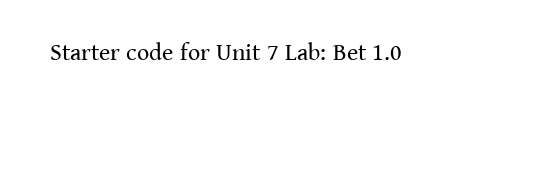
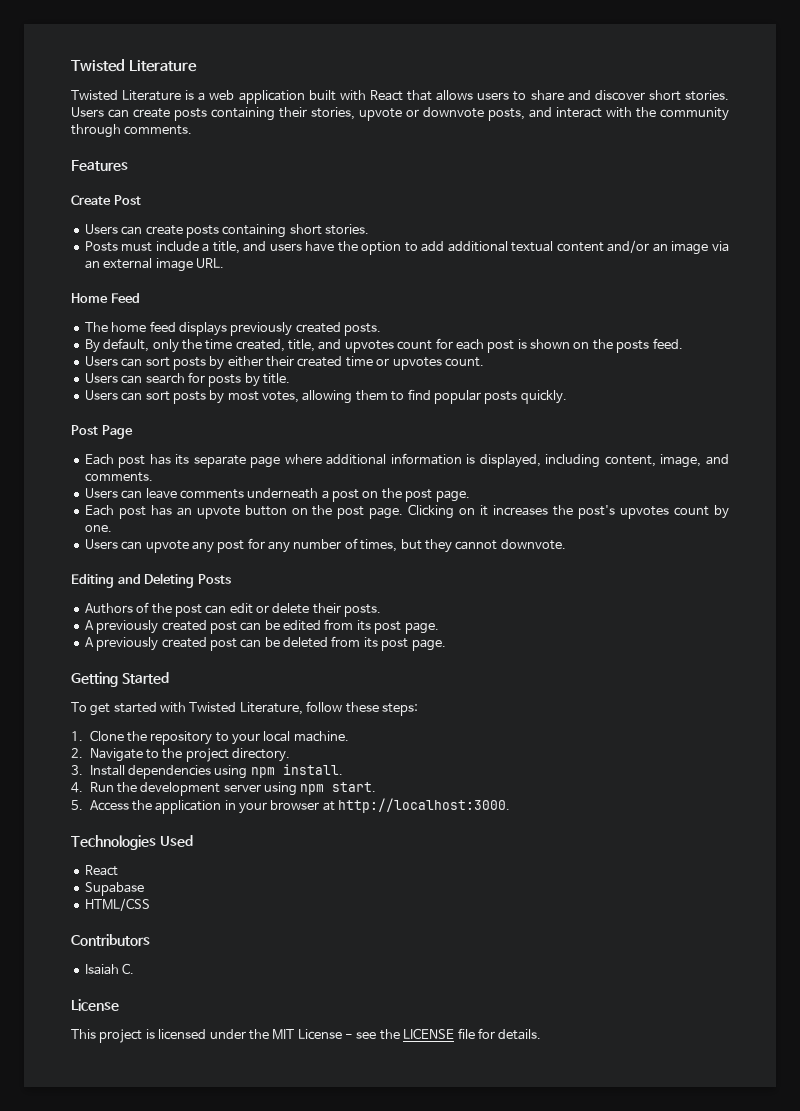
[50,42,403,60] Starter code for Unit 7 Lab: Bet 1.0 -> [71,59,197,72] [71,90,730,104] [71,107,729,121] [71,124,193,138] [71,160,128,171] [71,195,141,205] [84,224,369,238] [84,240,730,255] [84,258,224,272] [71,293,140,303] [84,321,381,336] [84,338,683,353] [84,356,484,370] [84,372,290,387] [84,389,567,404] [71,425,133,439] [84,453,729,468] [84,472,153,482] [84,488,470,502] [84,504,729,519] [84,525,112,532] [84,538,566,553] [71,573,231,588] [84,602,382,617] [84,619,439,634] [84,636,446,651] [71,672,169,687] [71,701,418,716] [71,730,349,745] [71,748,290,762] [71,764,343,779] [71,782,377,796] [71,798,511,814] [71,835,193,850] [84,865,118,876] [84,882,144,896] [84,898,150,911] [71,934,150,946] [84,963,135,975] [71,999,119,1011] [71,1028,542,1043] Twisted Literature // Twisted Literature is a web application built with React that allows users to share and discover short stories. Users can create posts containing their stories, upvote or downvote posts, and interact with the community through comments. // Features // Create Post // Users can create posts containing short stories. // Posts must include a title, and users have the option to add additional textual content and/or an image via an external image URL. // Home Feed // The home feed displays previously created posts. // By default, only the time created, title, and upvotes count for each post is shown on the posts feed. // Users can sort posts by either their created time or upvotes count. // Users can search for posts by title. // Users can sort posts by most votes, allowing them to find popular posts quickly. // Post Page // Each post has its separate page where additional information is displayed, including content, image, and comments. // Users can leave comments underneath a post on the post page. // Each post has an upvote button on the post page. Clicking on it increases the post's upvotes count by one. // Users can upvote any post for any number of times, but they cannot downvote. // Editing and Deleting Posts // Authors of the post can edit or delete their posts. // A previously created post can be edited from its post page. // A previously created post can be deleted from its post page. // Getting Started // To get started with Twisted Literature, follow these steps: // 1. Clone the repository to your local machine. // 2. Navigate to the project directory. // 3. Install dependencies using npm install. // 4. Run the development server using npm start. // 5. Access the application in your browser at http://localhost:3000. // Technologies Used // React // Supabase // HTML/CSS // Contributors // Isaiah C. // License // This project is licensed under the MIT License - see the LICENSE file for details.

